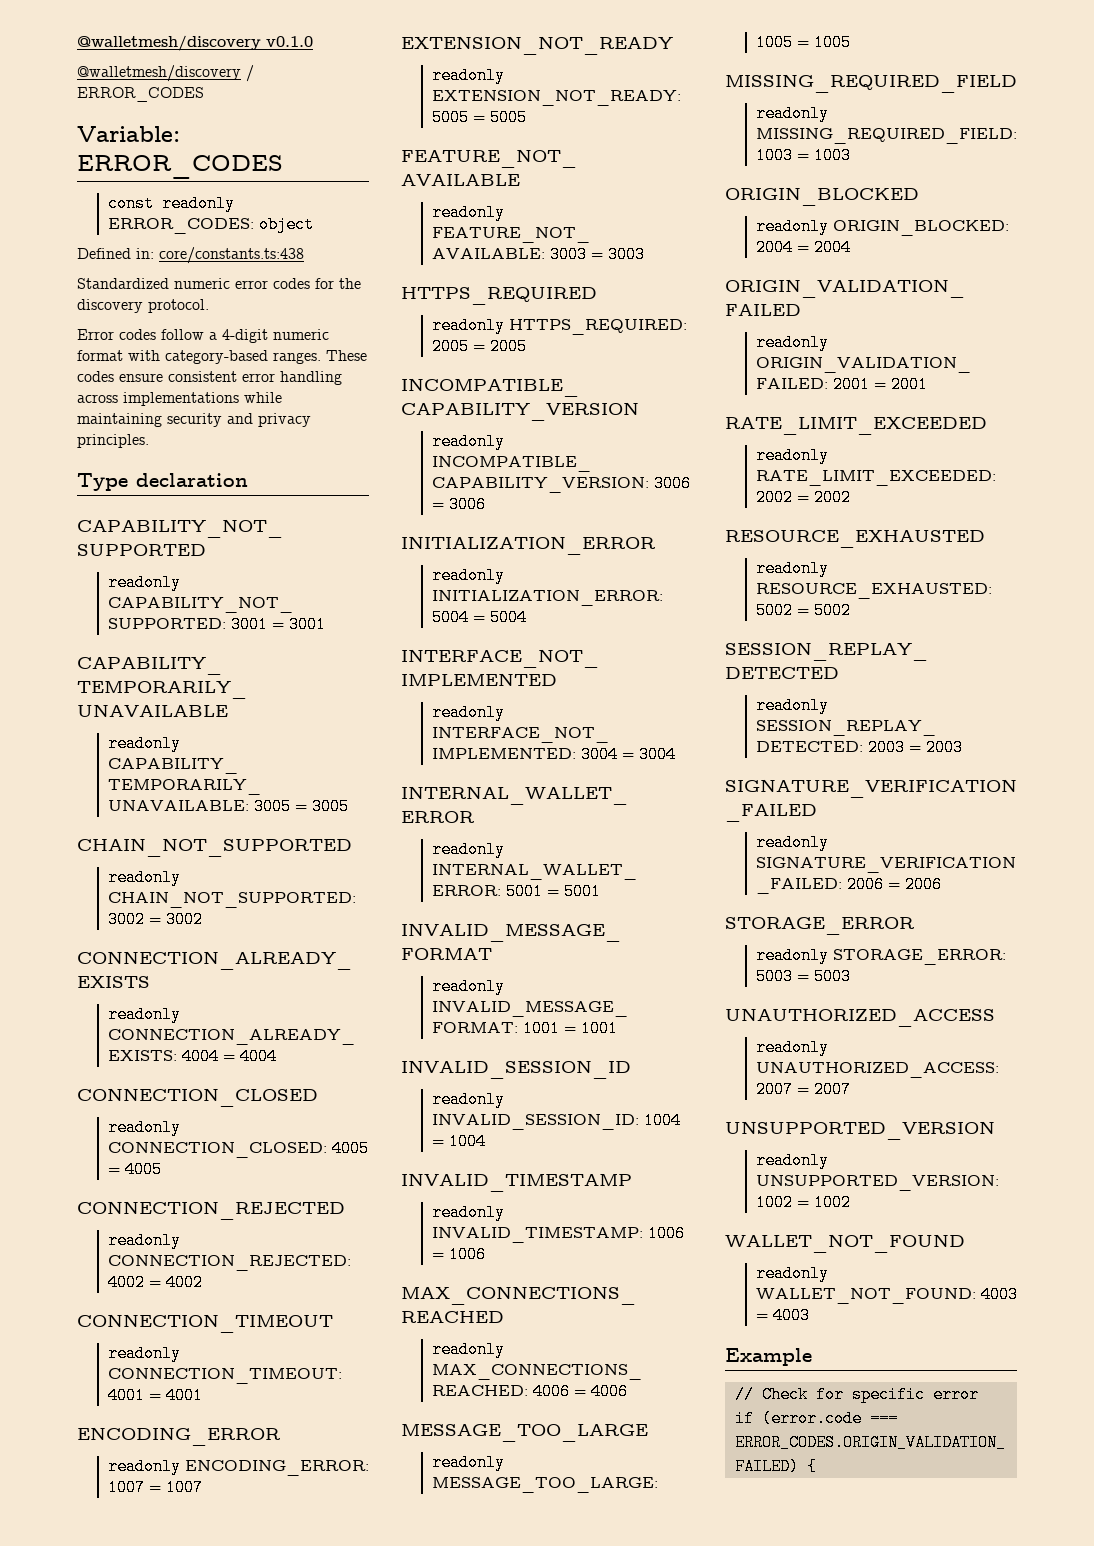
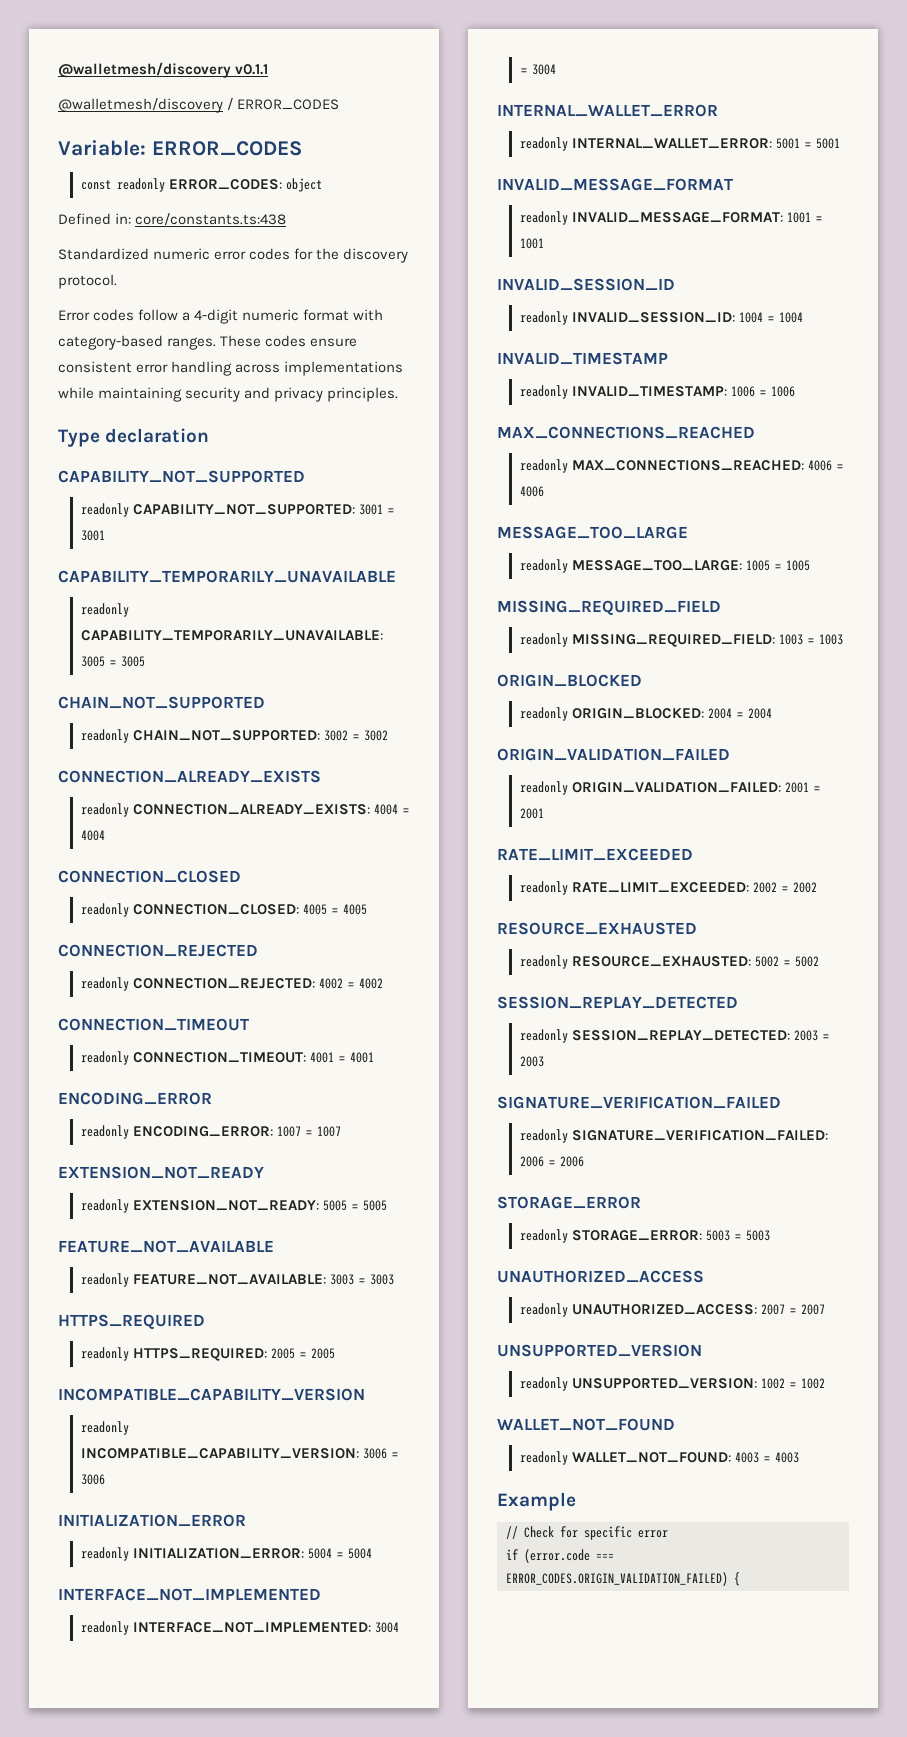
[77,35,313,51] @walletmesh/discovery v0.1.0 -> [58,62,269,78] @walletmesh/discovery v0.1.1

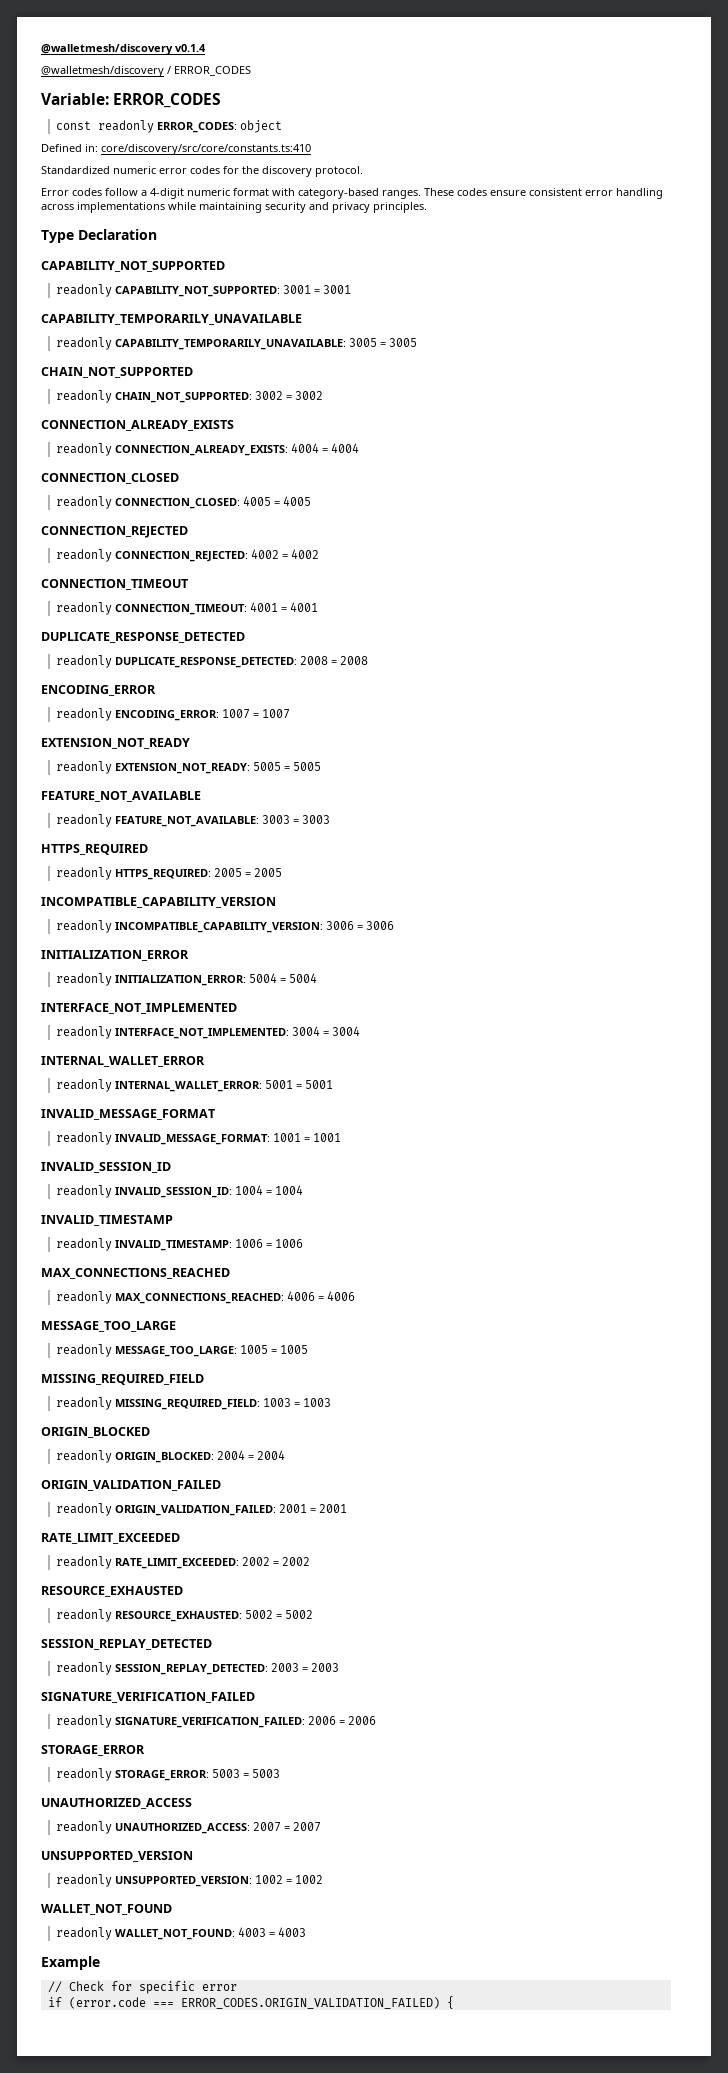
[58,62,269,78] @walletmesh/discovery v0.1.1 -> [41,44,206,55] @walletmesh/discovery v0.1.4
[135,213,287,226] core/constants.ts:438 -> [101,144,311,155] core/discovery/src/core/constants.ts:410
[105,428,210,443] declaration -> [78,229,157,240] Declaration
(375, 1057) none -> [41,632,245,643] [56,655,369,668] // DUPLICATE_RESPONSE_DETECTED // readonly DUPLICATE_RESPONSE_DETECTED: 2008 = 2008

